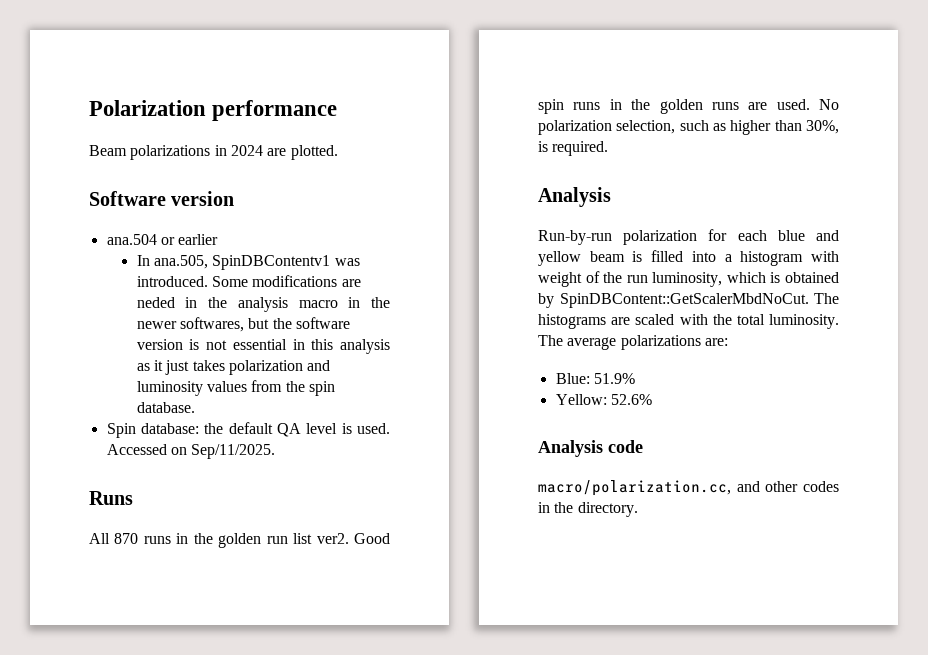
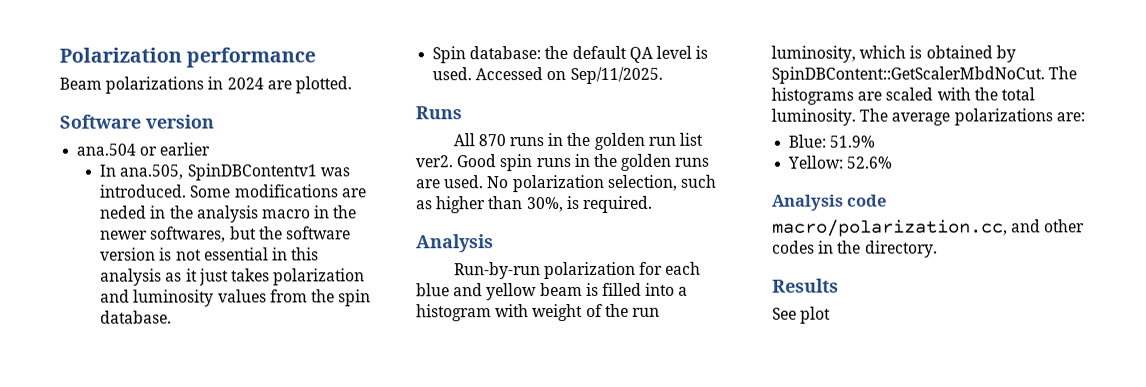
(638, 509) none -> [772,278,839,293] [772,306,832,324] // Results // See plot

